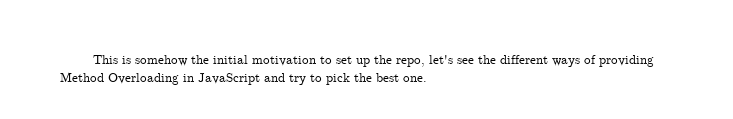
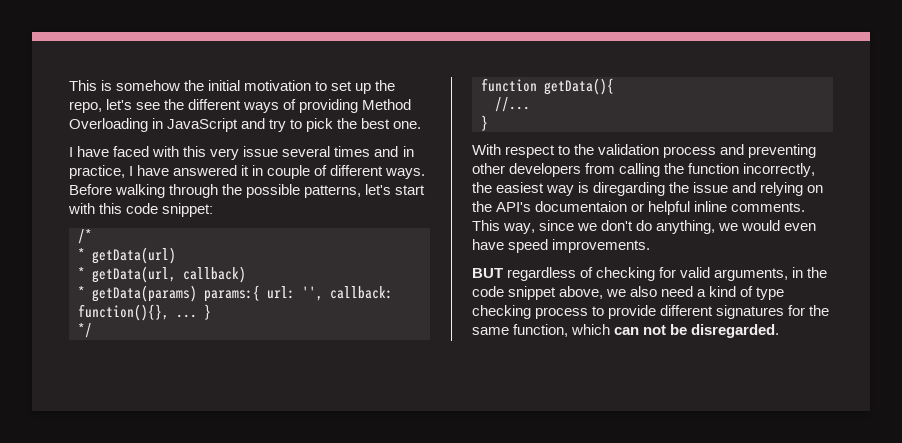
(427, 79) none -> [69,146,414,160] [69,165,426,179] [69,184,426,198] [68,203,214,217] [78,229,92,244] [78,247,176,264] [78,266,246,283] [78,285,393,302] [78,304,211,321] [78,323,92,338] [481,78,614,95] [495,97,530,112] [481,115,488,131] [472,144,817,158] [472,163,816,177] [472,182,824,196] [472,201,806,215] [472,220,817,234] [472,239,651,253] [472,267,828,281] [472,286,785,300] [472,305,830,319] [472,324,780,338] // I have faced with this very issue several times and in practice, I have answered it in couple of different ways. Before walking through the possible patterns, let's start with this code snippet: // /* // * getData(url) // * getData(url, callback) // * getData(params) params:{ url: '', callback: function(){}, ... } // */ // function getData(){ // //... // } // With respect to the validation process and preventing other developers from calling the function incorrectly, the easiest way is diregarding the issue and relying on the API's documentaion or helpful inline comments. This way, since we don't do anything, we would even have speed improvements. // BUT regardless of checking for valid arguments, in the code snippet above, we also need a kind of type checking process to provide different signatures for the same function, which can not be disregarded.

